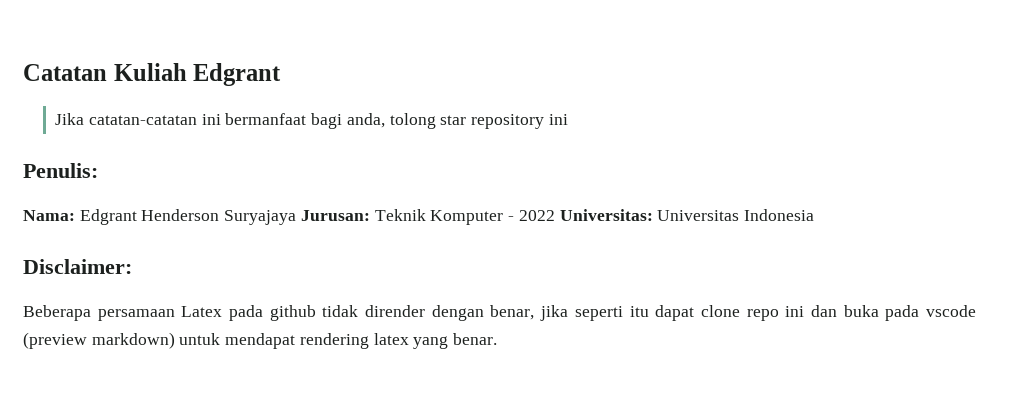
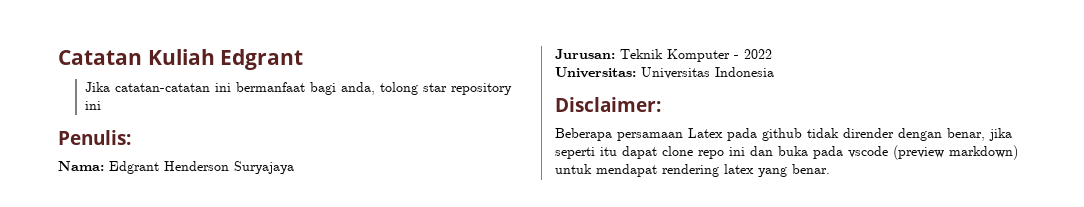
(297, 217) none -> (294, 167) //
(555, 215) none -> (772, 54) //

